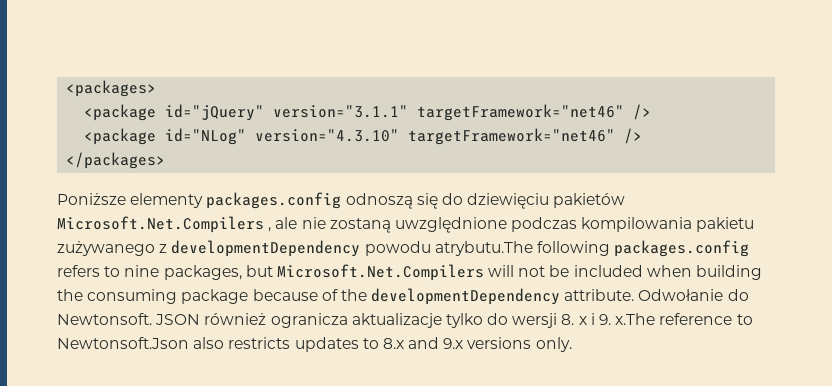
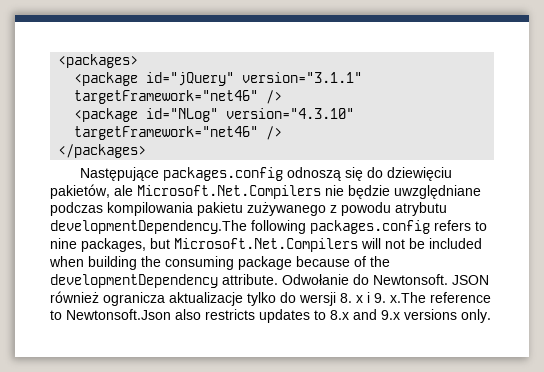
[57,193,204,208] Poniższe elementy -> [80,167,160,181] Następujące
[553,193,626,208] [57,216,507,233] pakietów Microsoft.Net.Compilers , ale nie zostaną uwzględnione -> [50,184,481,199] pakietów, ale Microsoft.Net.Compilers nie będzie uwzględniane
[171,240,533,257] developmentDependency powodu atrybutu.The -> [341,202,447,216] [50,220,247,234] powodu atrybutu developmentDependency.The

